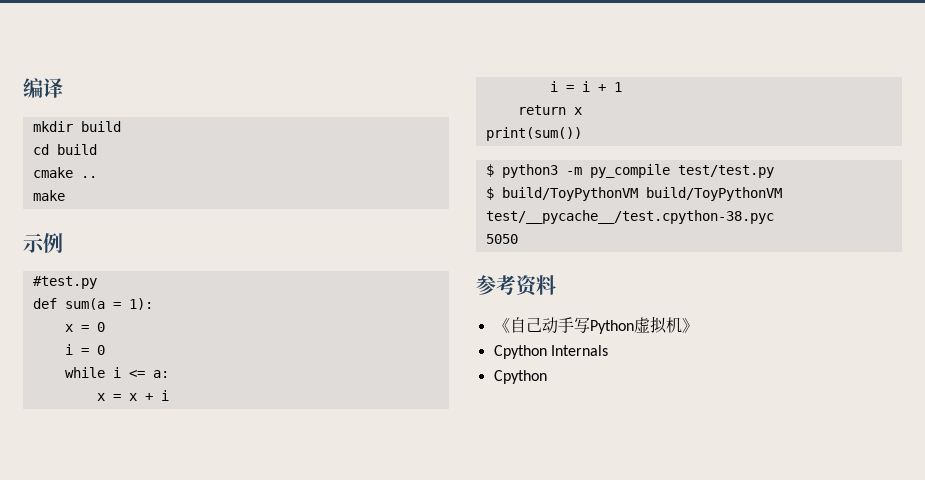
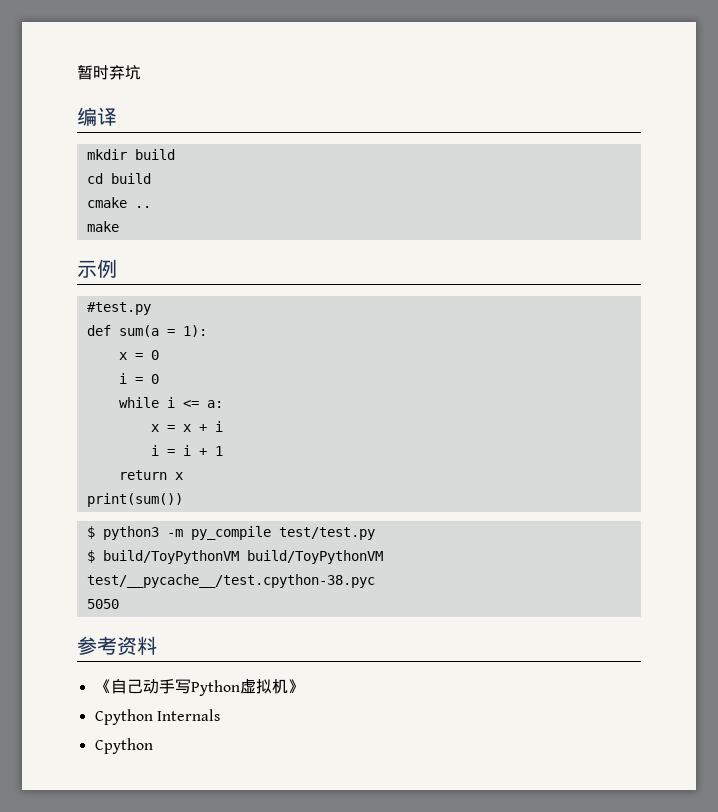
(23, 88) none -> [77,65,141,80] 暂时弃坑 //

